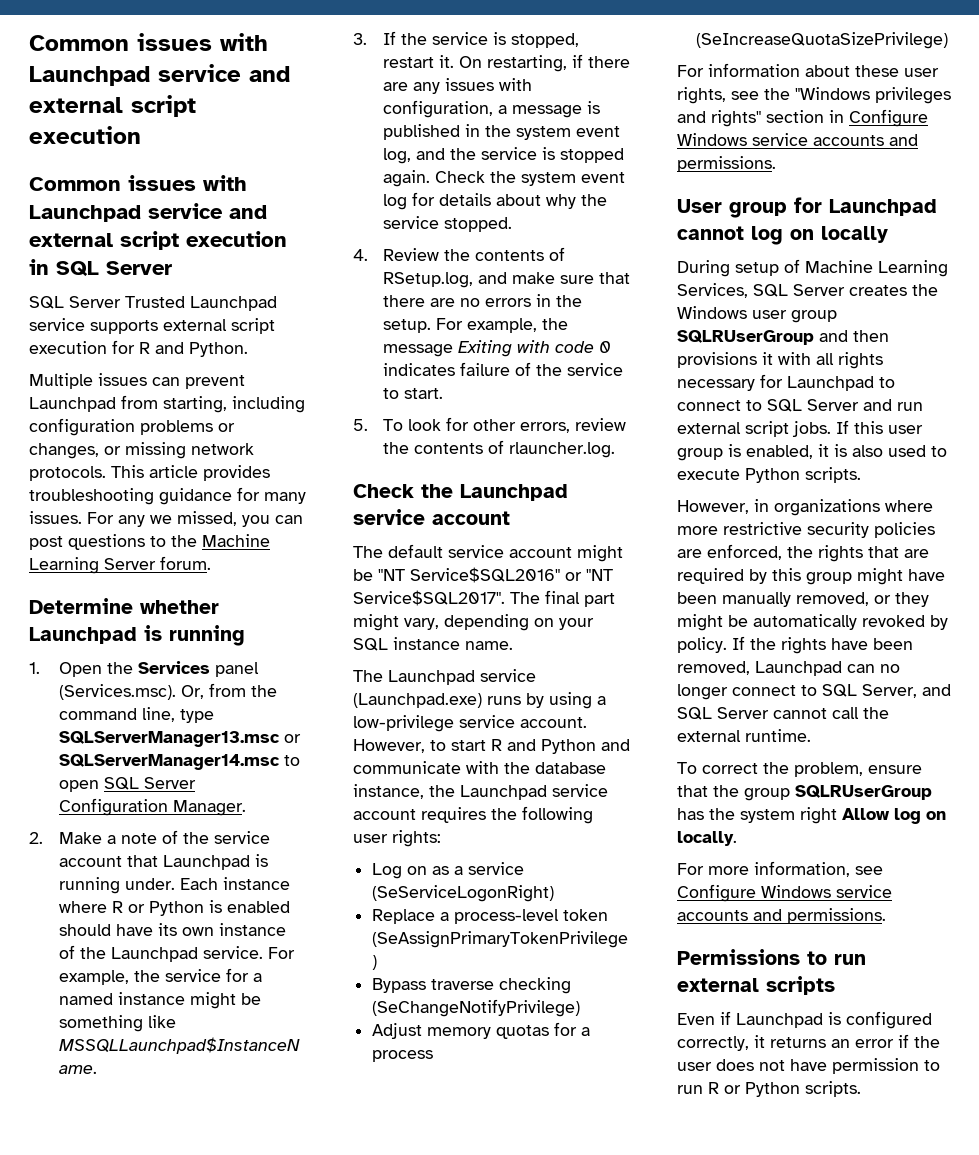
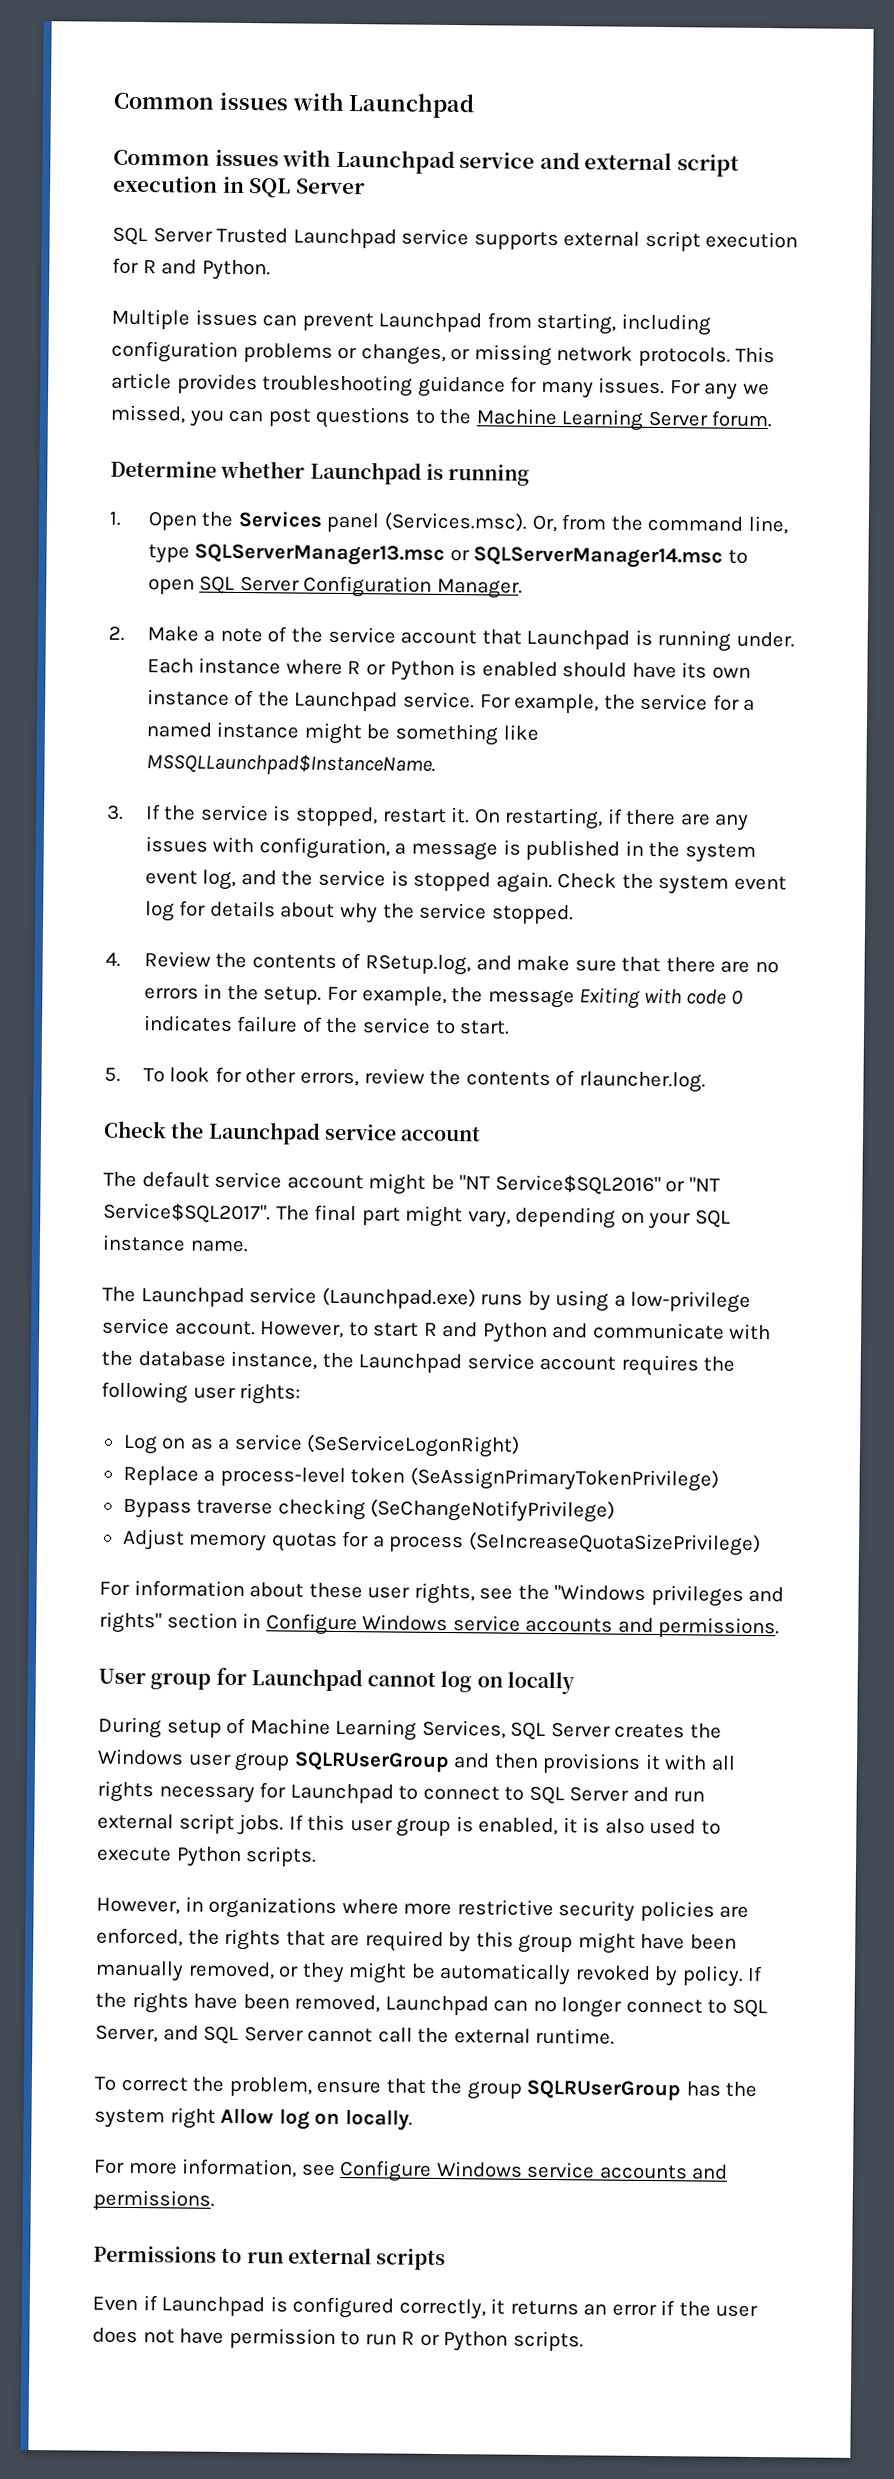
[29,33,268,51] [29,64,290,86] [29,95,196,117] [29,126,141,144] Common issues with Launchpad service and external script execution -> [113,91,475,119] Common issues with Launchpad

